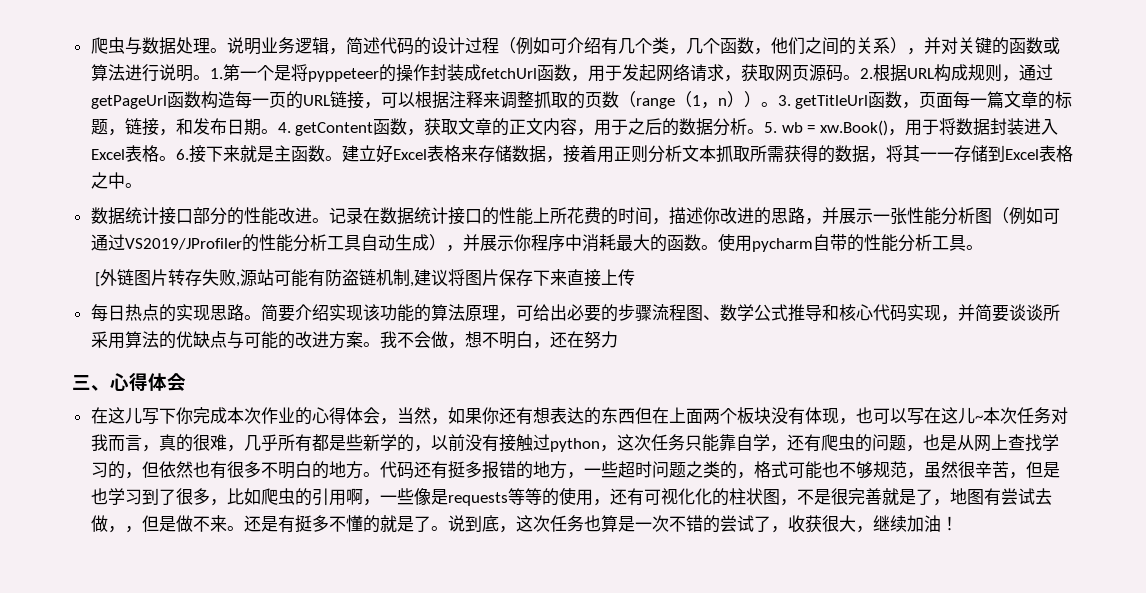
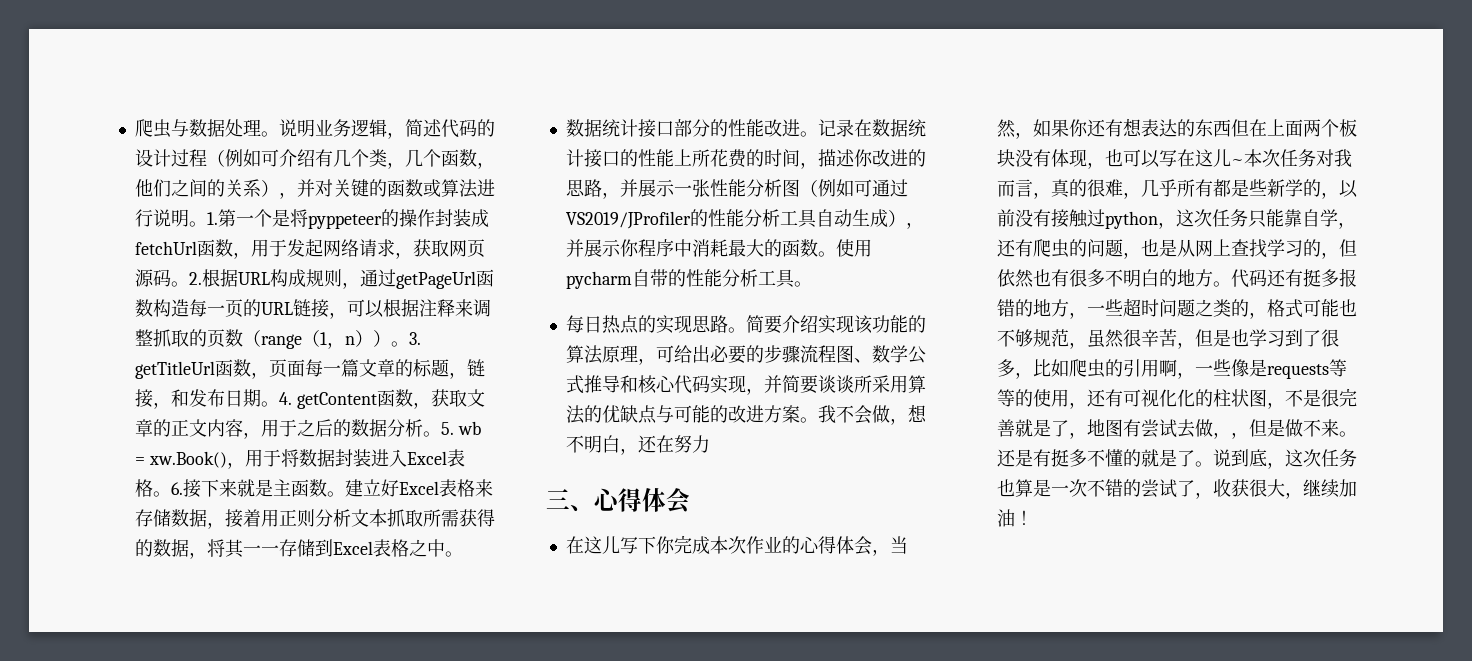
[94,269,635,287] // [外链图片转存失败,源站可能有防盗链机制,建议将图片保存下来直接上传 -> (812, 284) none

